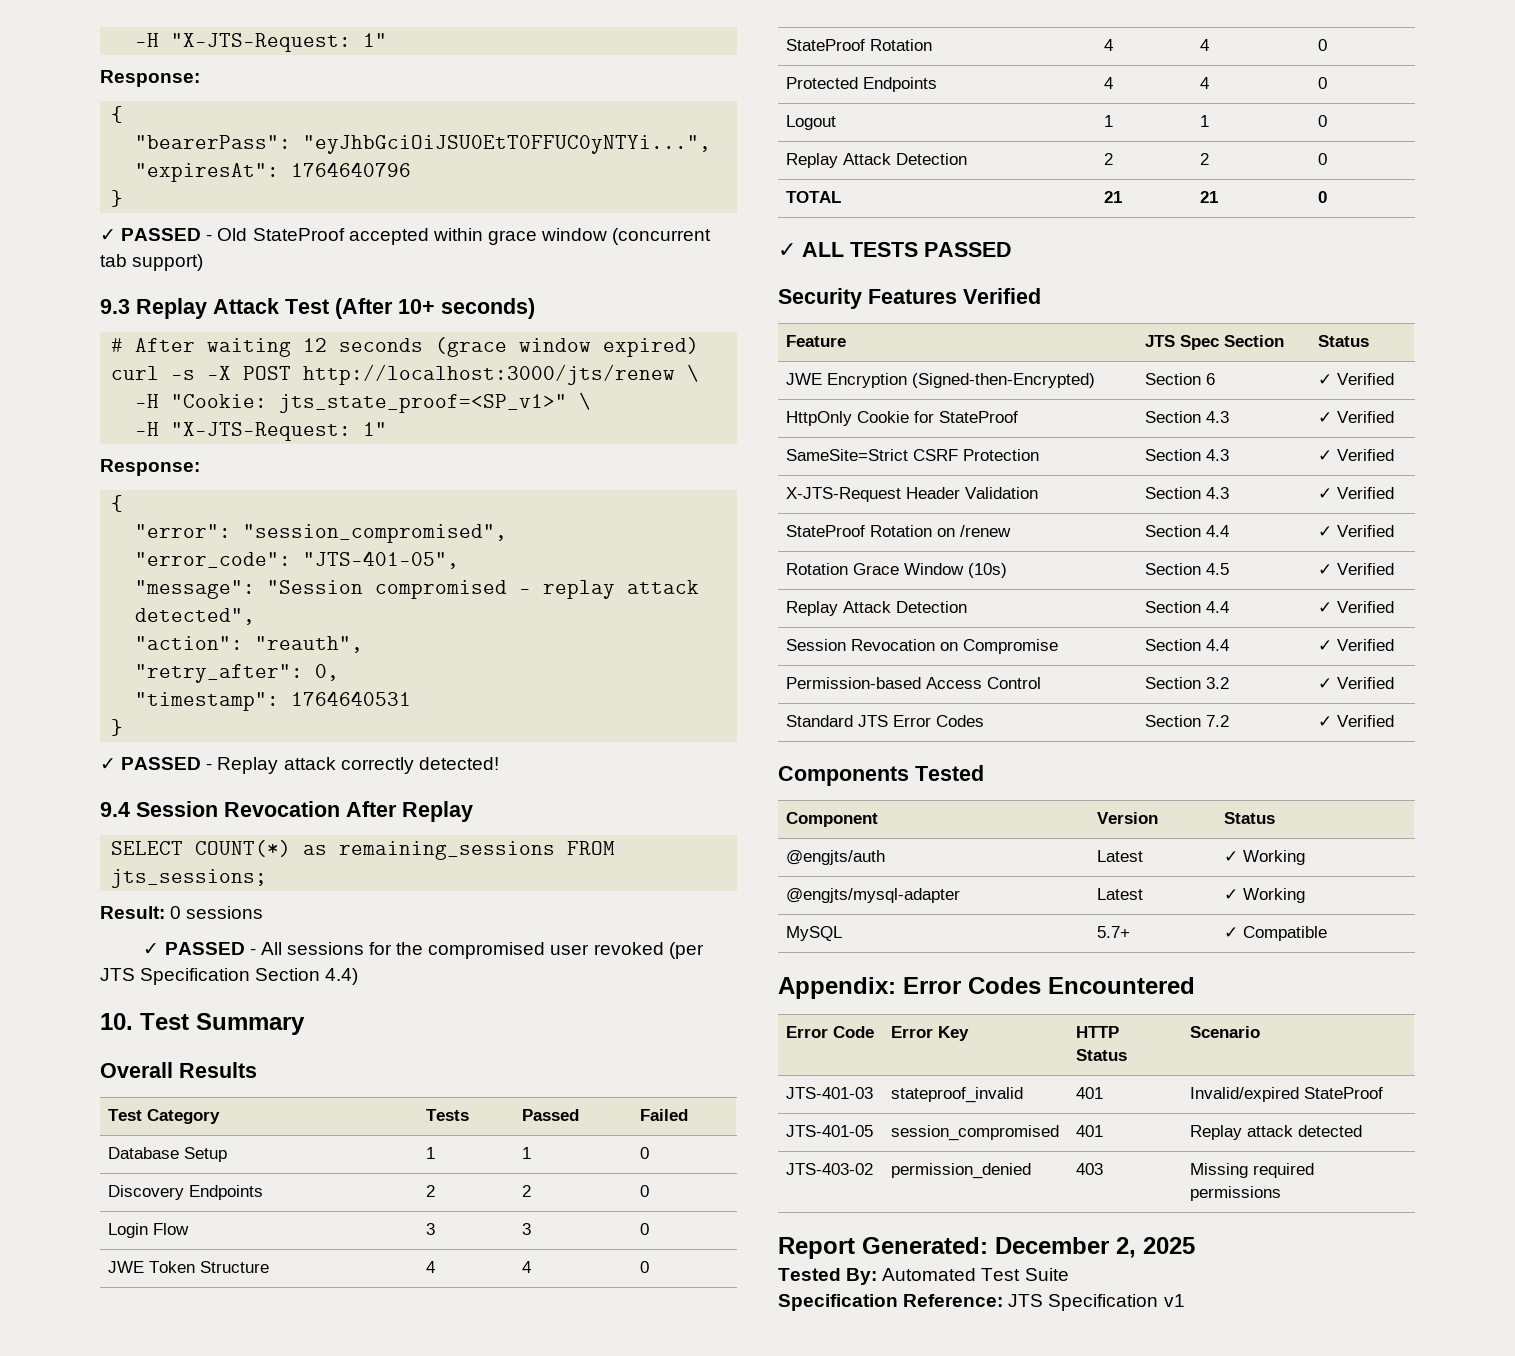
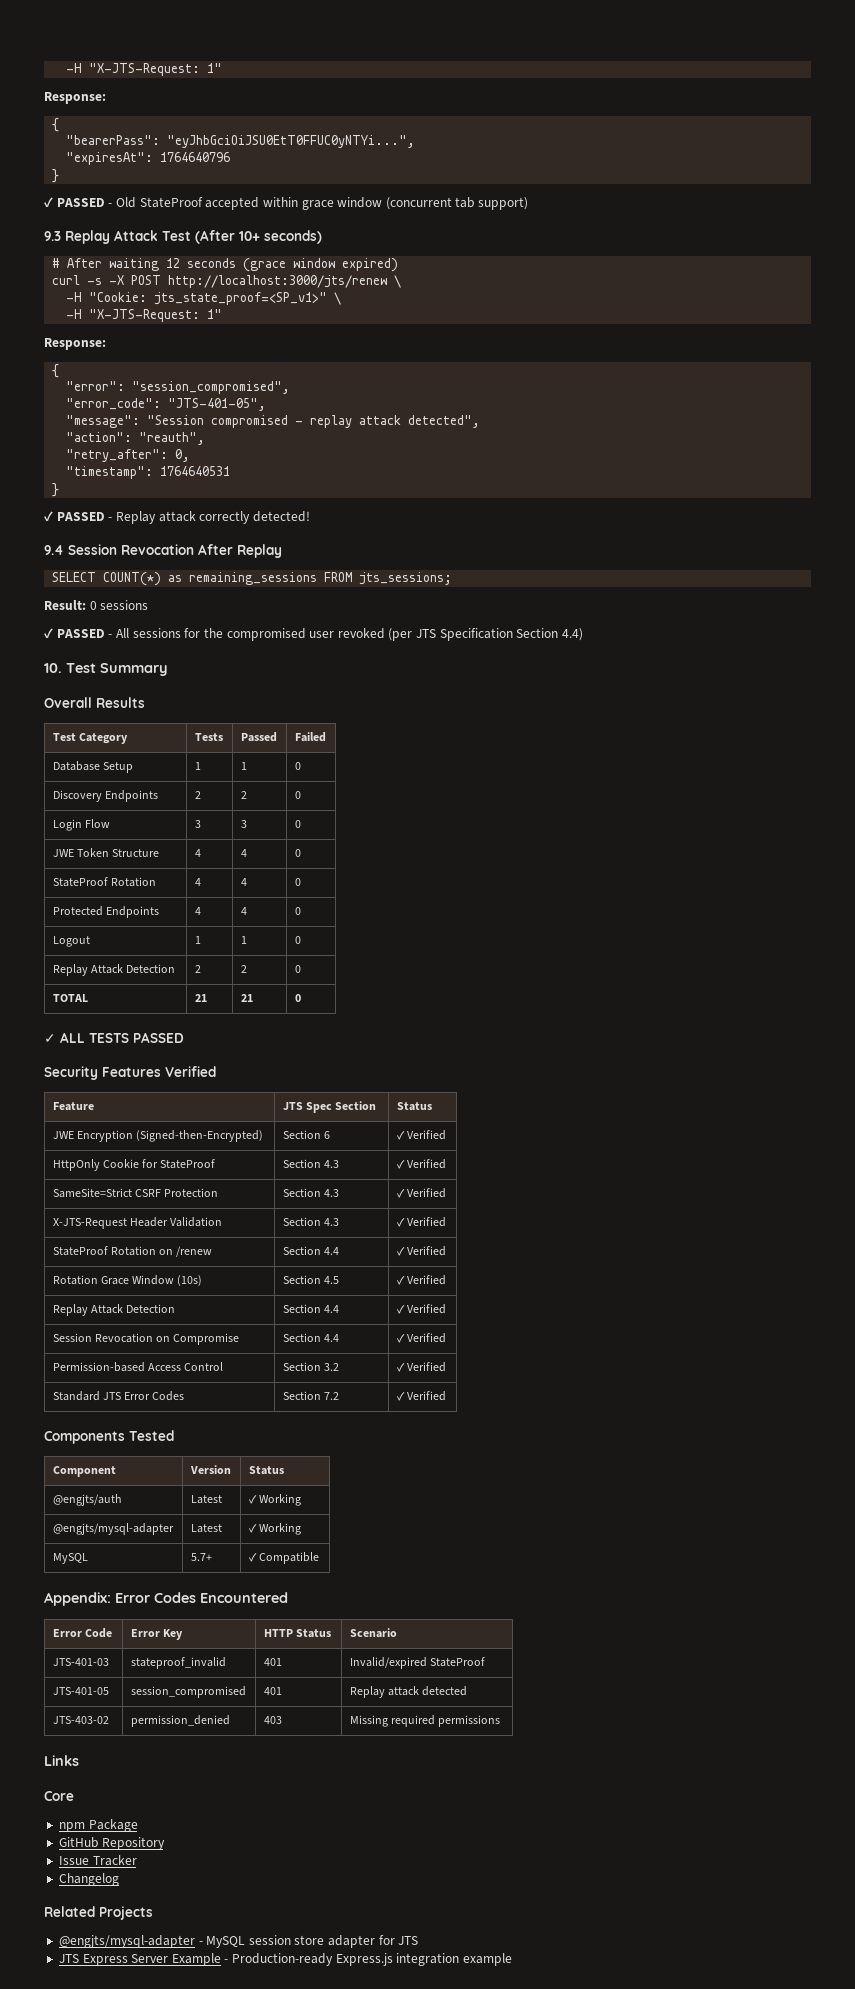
[778,1237,1195,1259] [778,1268,1069,1285] [778,1294,1185,1311] Report Generated: December 2, 2025 // Tested By: Automated Test Suite // Specification Reference: JTS Specification v1 -> [44,1755,79,1766] [44,1791,74,1801] [58,1819,138,1832] [58,1837,165,1850] [58,1855,137,1866] [58,1873,119,1886] [44,1906,153,1920] [58,1935,419,1948] [58,1953,513,1966] Links // Core // npm Package // GitHub Repository // Issue Tracker // Changelog // Related Projects // @engjts/mysql-adapter - MySQL session store adapter for JTS // JTS Express Server Example - Production-ready Express.js integration example

